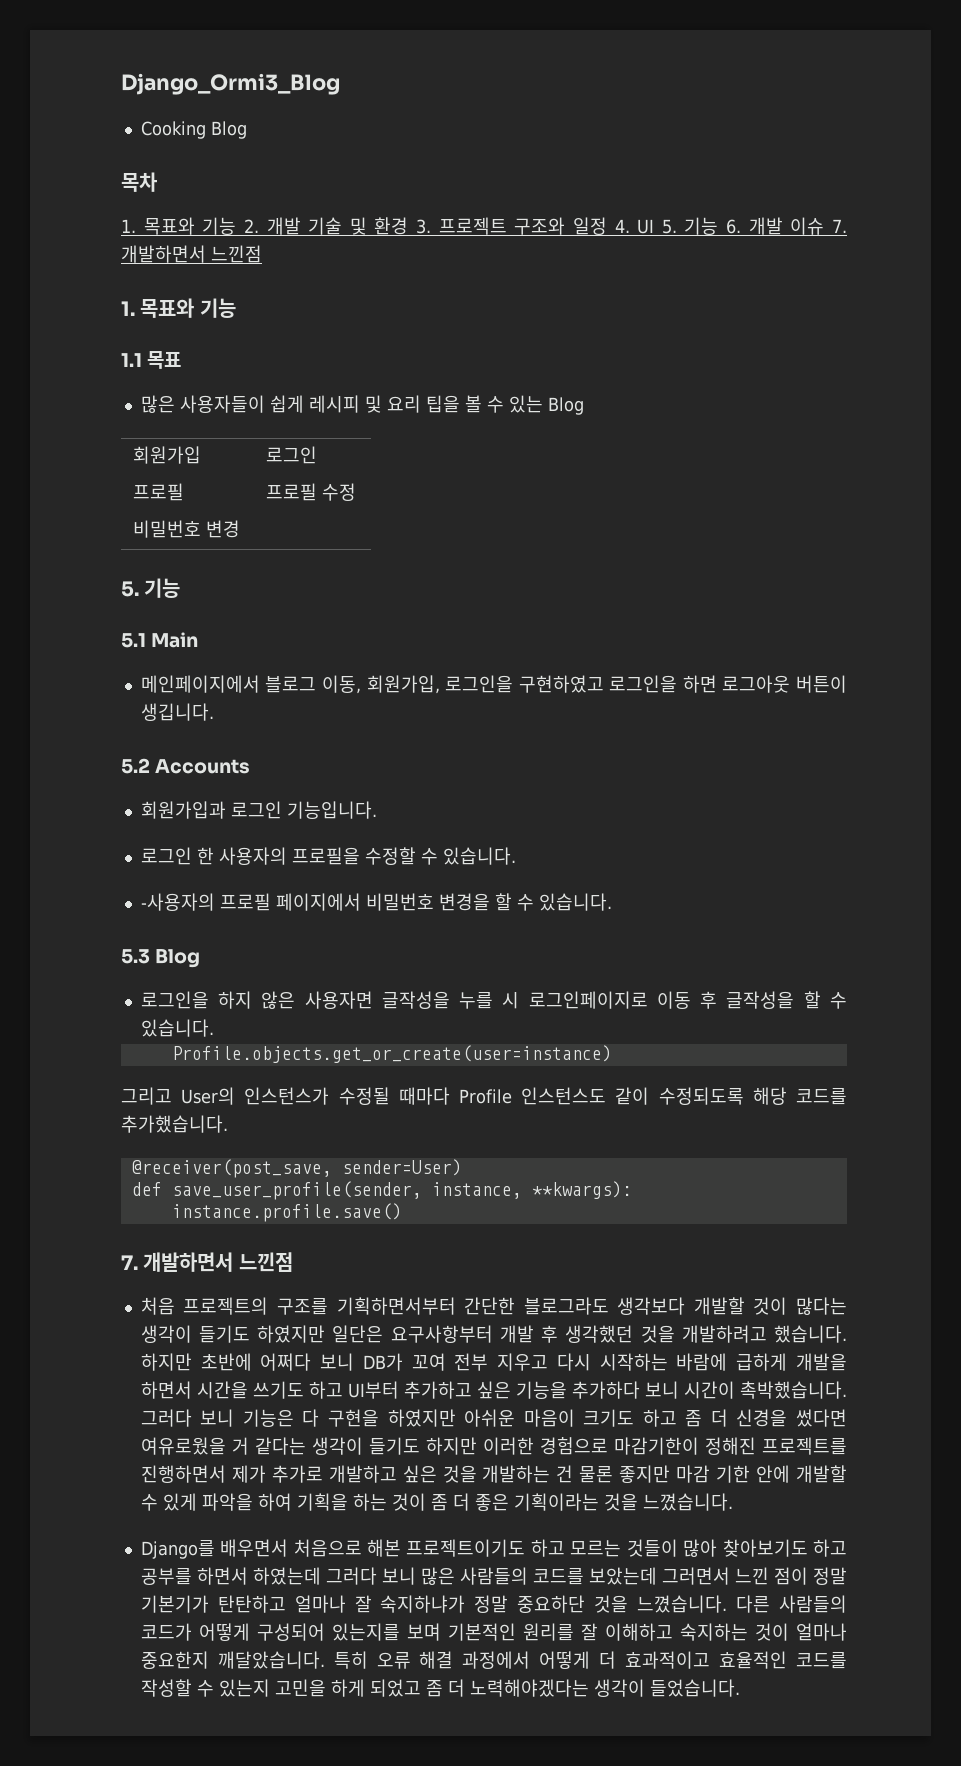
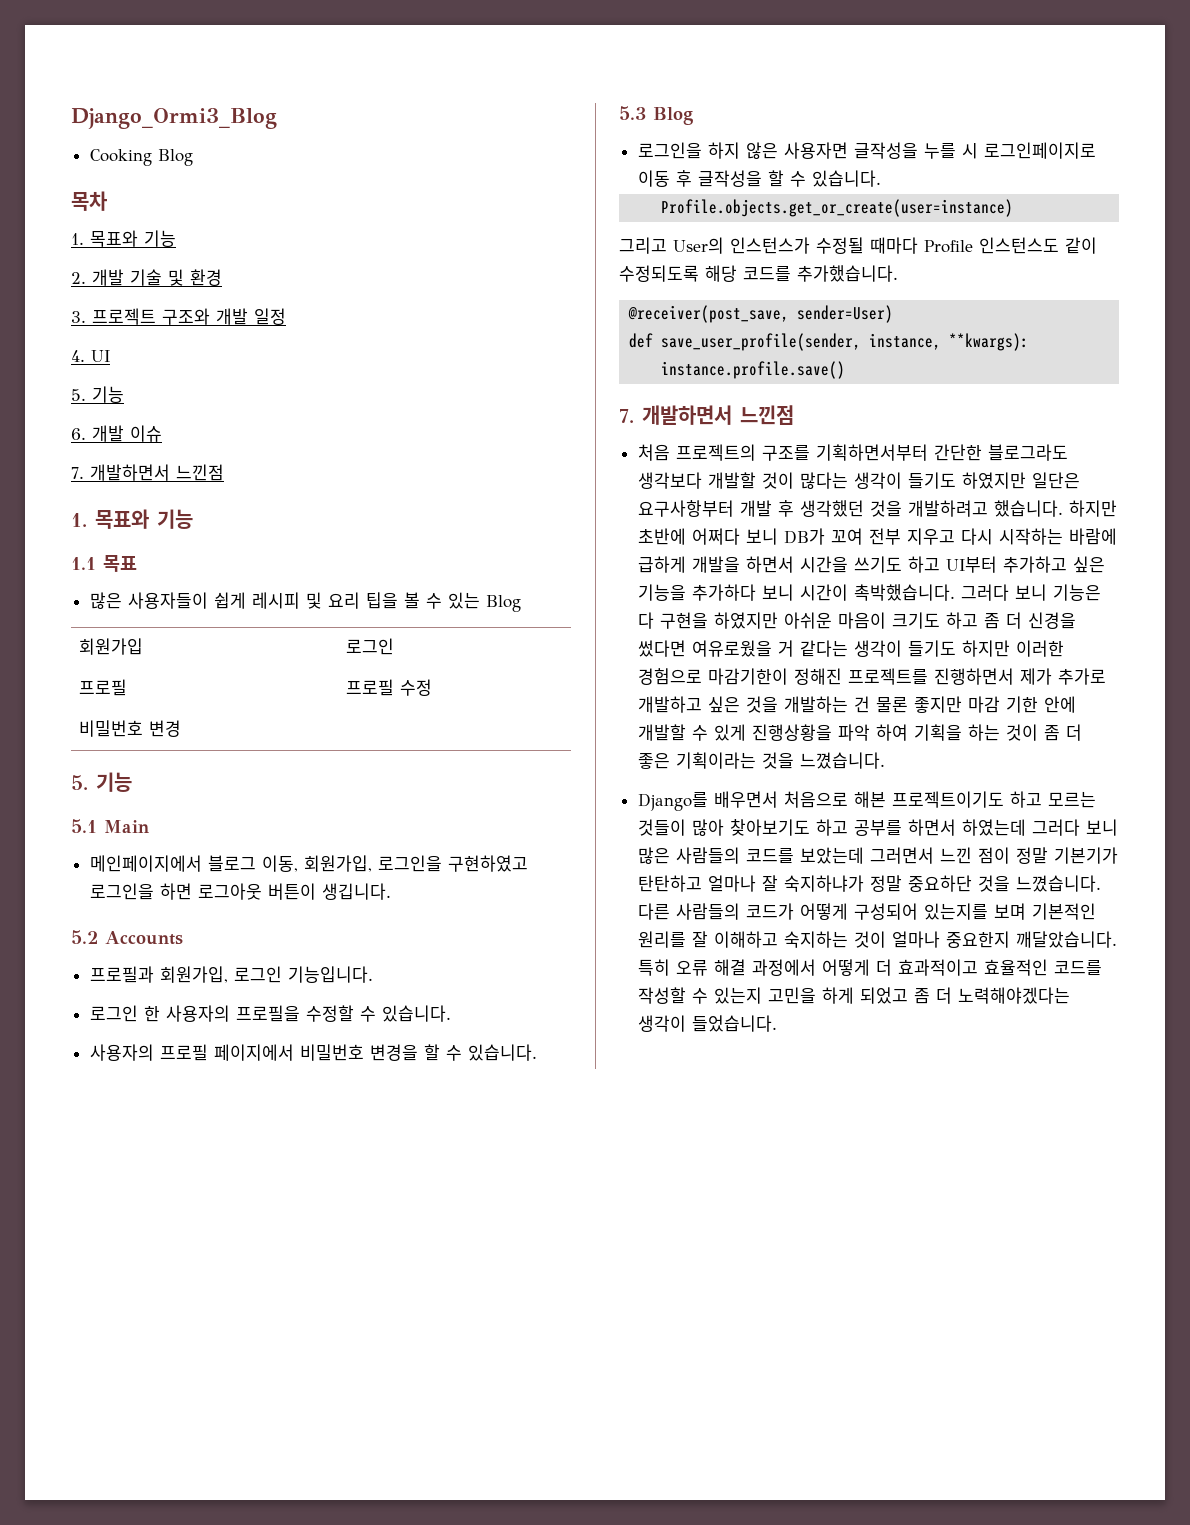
(237, 226) none -> (176, 238) //
(409, 226) none -> (222, 277) //
(566, 226) none -> [216,308,248,325] 개발
(607, 226) none -> (286, 316) //
[661,217,719,235] 5. 기능 -> [71,386,124,403] // 5. 기능 //
(825, 226) none -> (162, 433) //
[140,801,226,819] 회원가입과 -> [89,966,228,983] 프로필과 회원가입,
[140,893,215,911] -사용자의 -> [89,1044,154,1061] 사용자의
[201,1493,253,1511] 파악을 -> [751,724,870,741] 진행상황을 파악

